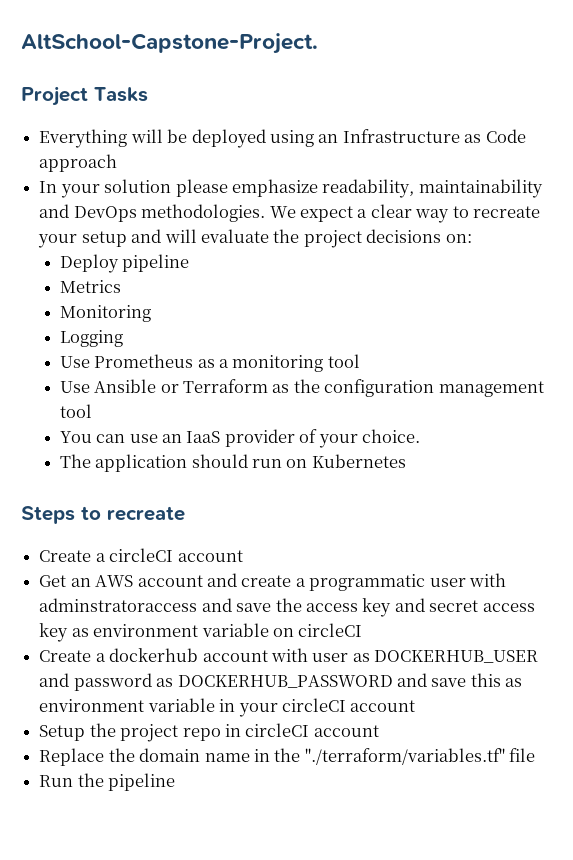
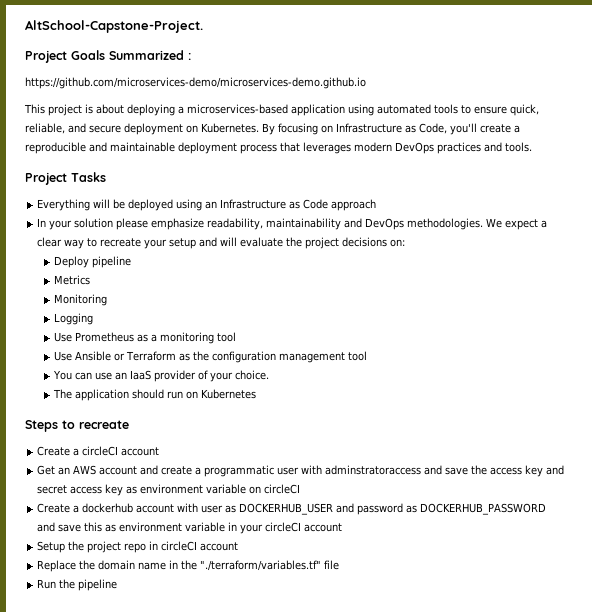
(318, 43) none -> [25,50,191,63] [25,77,366,89] [24,104,539,116] [25,123,520,135] [25,142,532,154] // Project Goals Summarized : // https://github.com/microservices-demo/microservices-demo.github.io // This project is about deploying a microservices-based application using automated tools to ensure quick, reliable, and secure deployment on Kubernetes. By focusing on Infrastructure as Code, you'll create a reproducible and maintainable deployment process that leverages modern DevOps practices and tools.

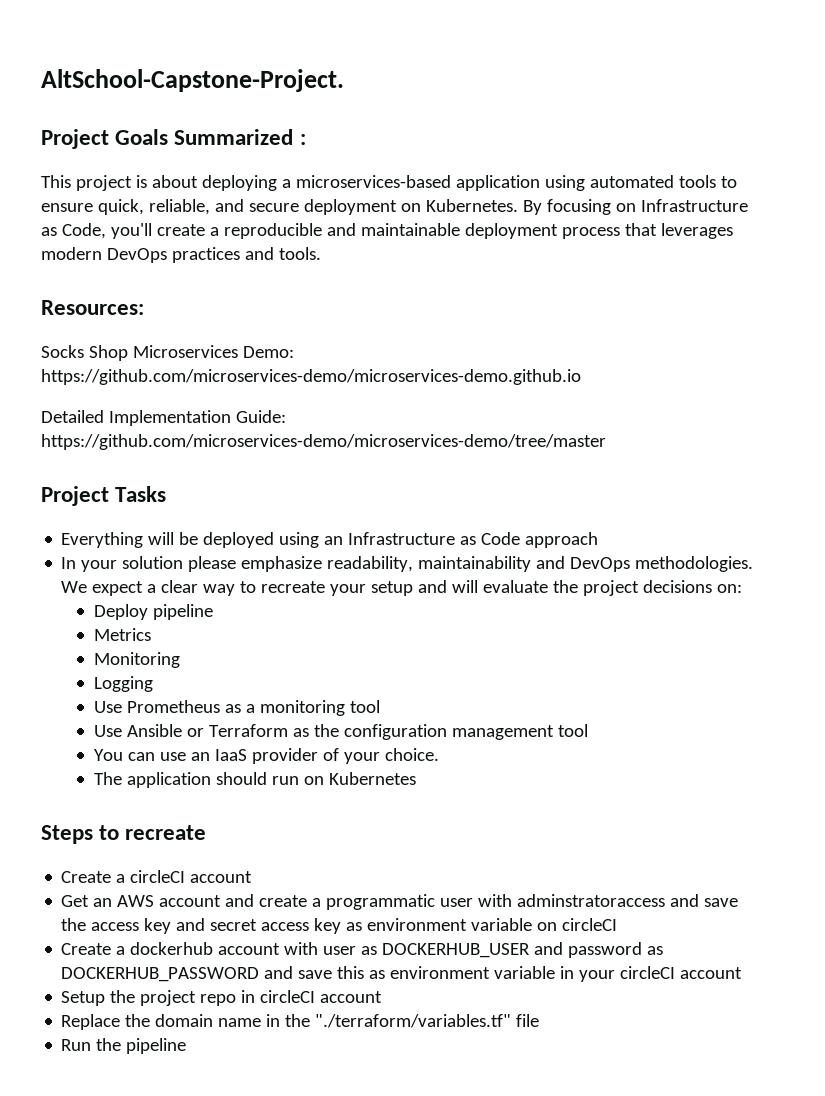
[25,77,366,89] // https://github.com/microservices-demo/microservices-demo.github.io -> (306, 139) none
(532, 147) none -> [41,300,144,315] [41,345,294,361] [41,369,581,385] [41,410,286,426] [41,434,606,450] // Resources: // Socks Shop Microservices Demo: https://github.com/microservices-demo/microservices-demo.github.io // Detailed Implementation Guide: https://github.com/microservices-demo/microservices-demo/tree/master

